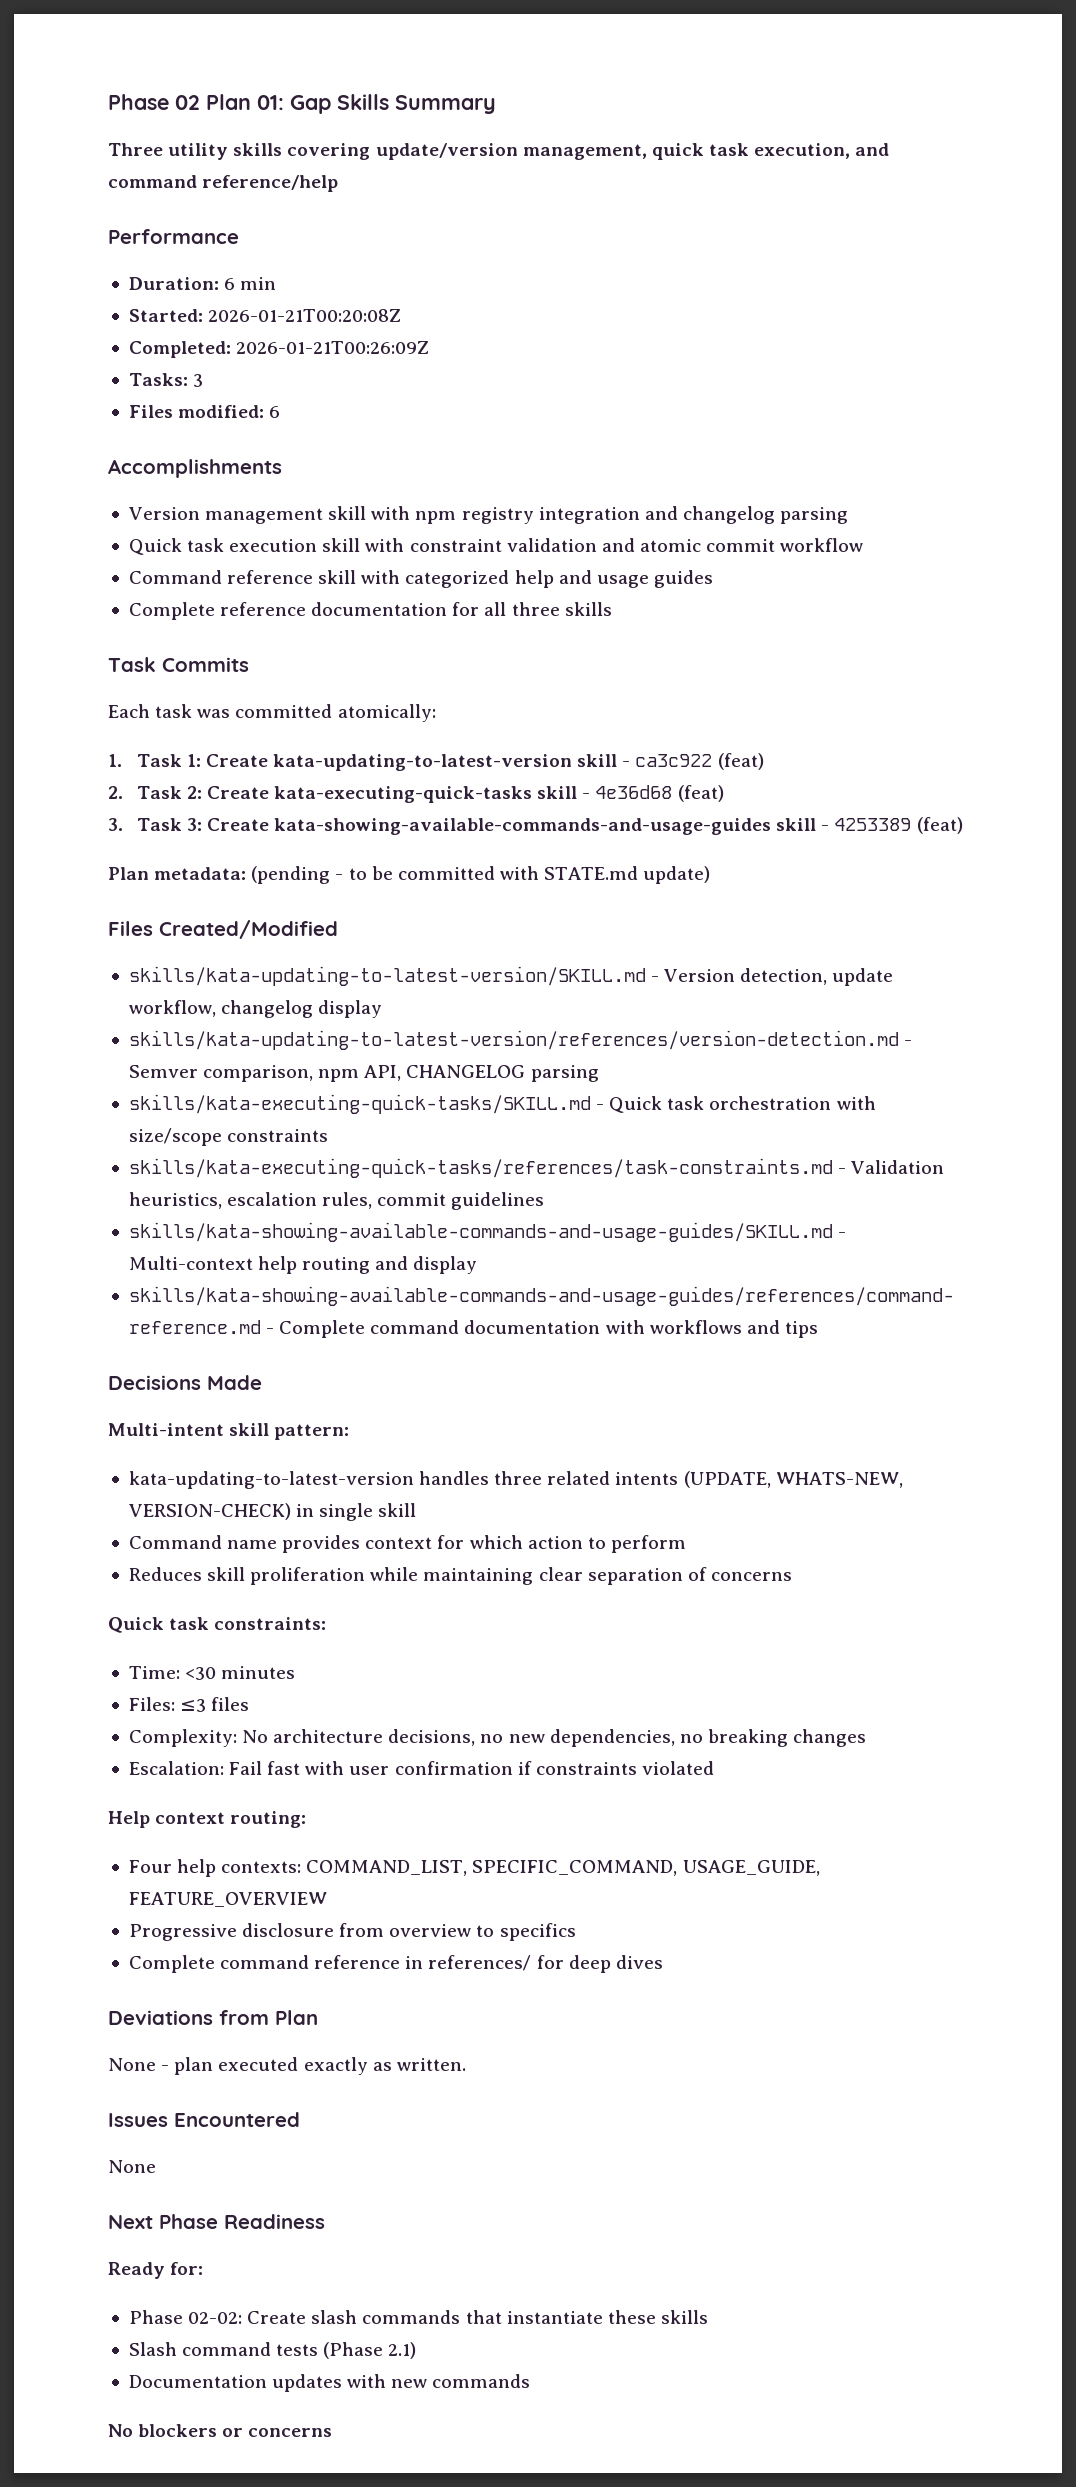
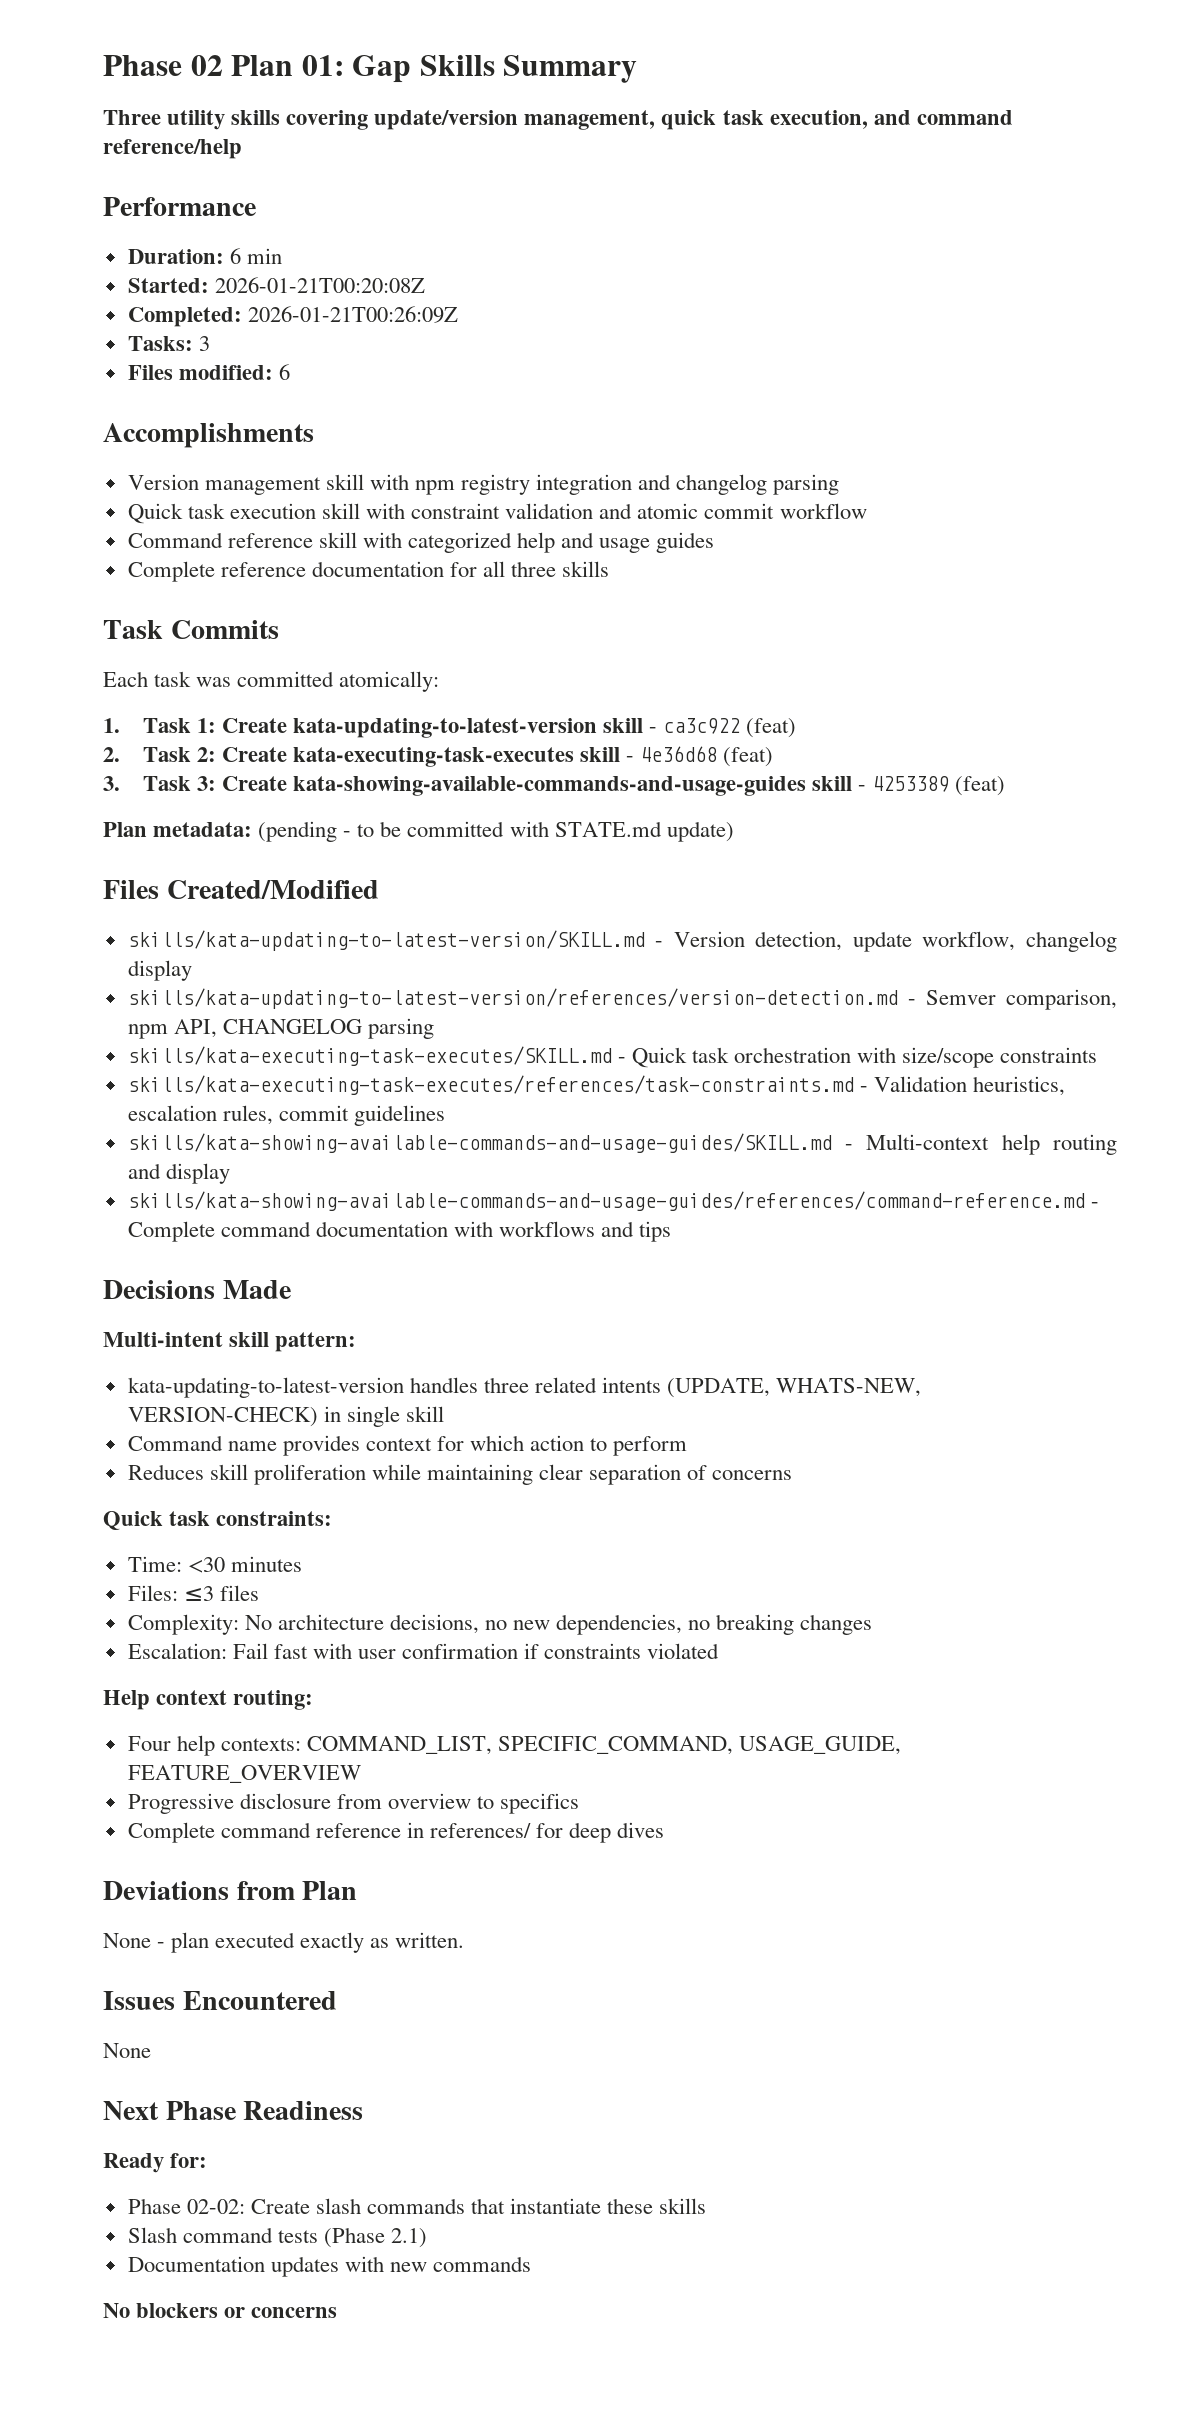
[273,786,532,803] kata-executing-quick-tasks -> [293,747,575,767] kata-executing-task-executes
[128,1094,591,1114] skills/kata-executing-quick-tasks/SKILL.md -> [127,1046,612,1066] skills/kata-executing-task-executes/SKILL.md
[128,1158,833,1178] skills/kata-executing-quick-tasks/references/task-constraints.md -> [127,1075,854,1095] skills/kata-executing-task-executes/references/task-constraints.md

